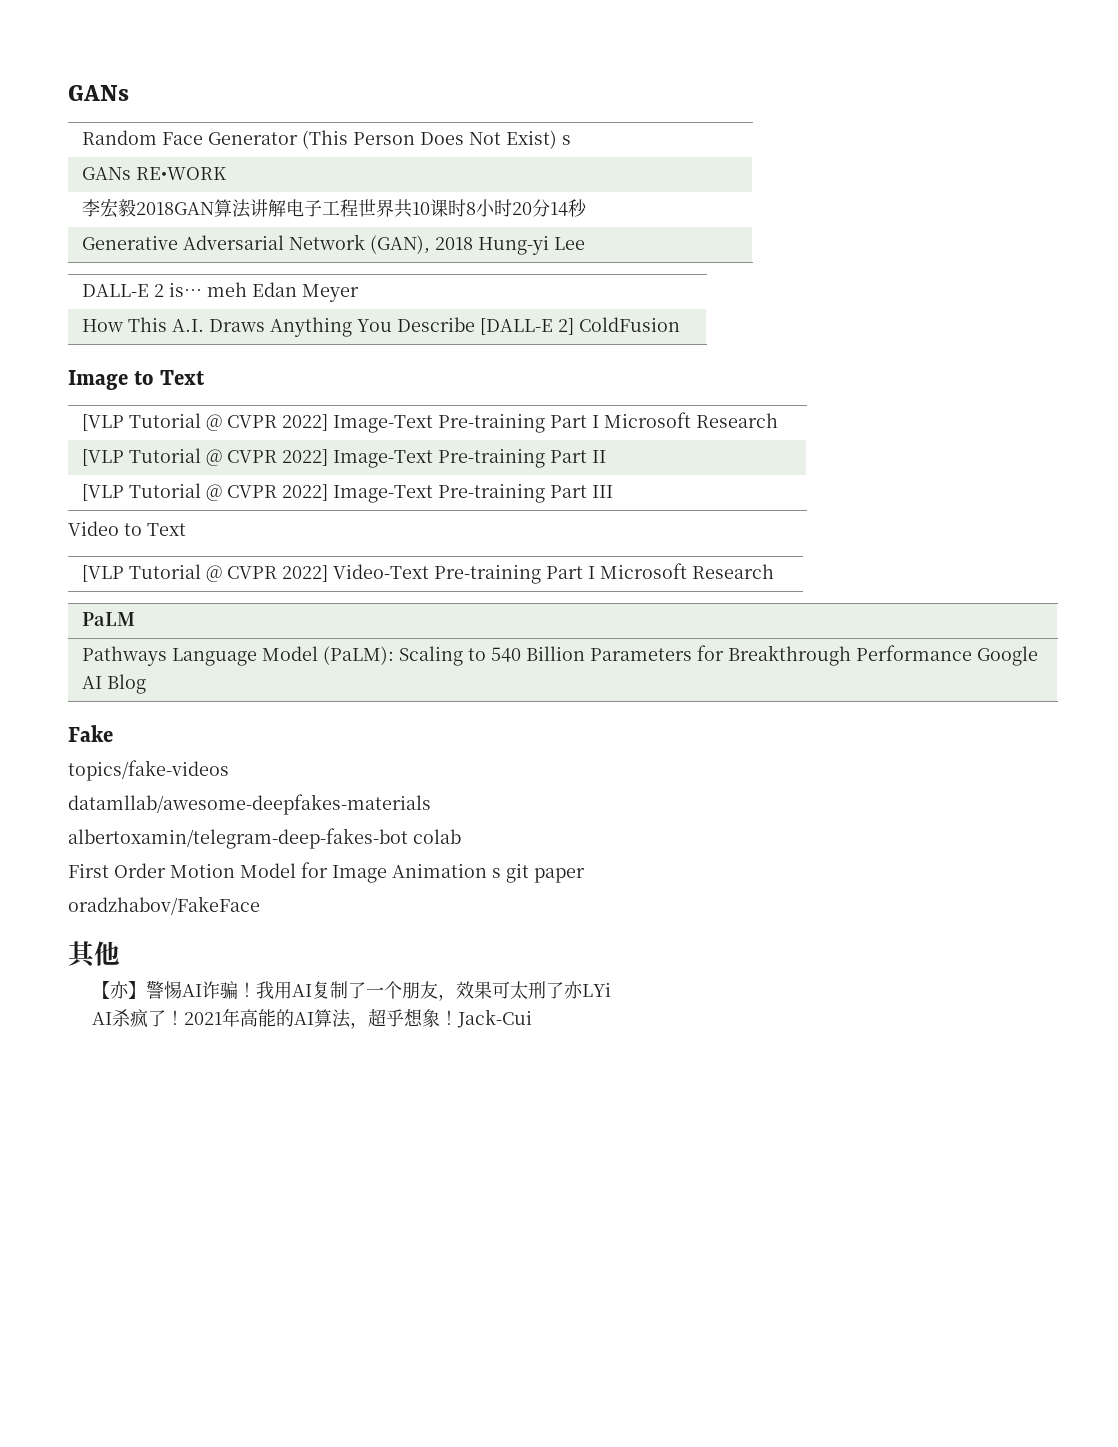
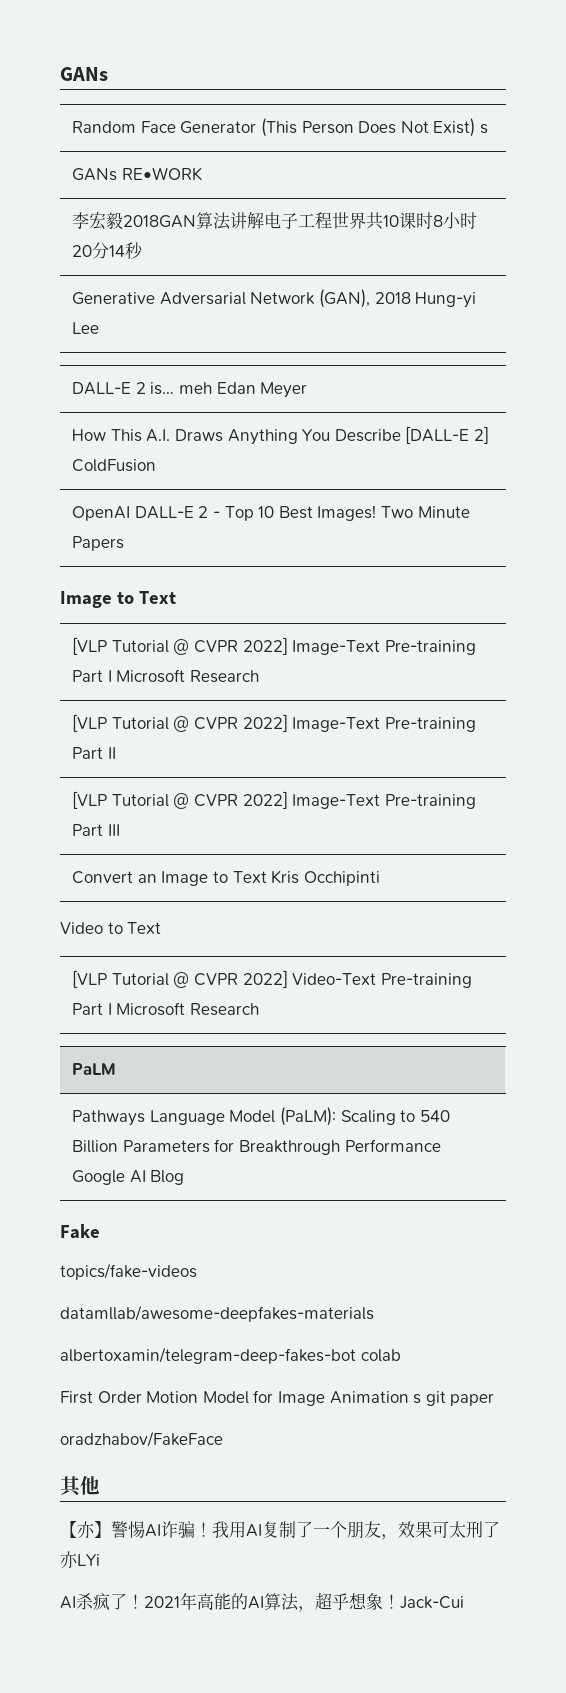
(681, 324) none -> [72,505,470,521] [72,536,125,551] // OpenAI DALL-E 2 - Top 10 Best Images! Two Minute Papers
(614, 491) none -> [72,870,380,886] // Convert an Image to Text Kris Occhipinti

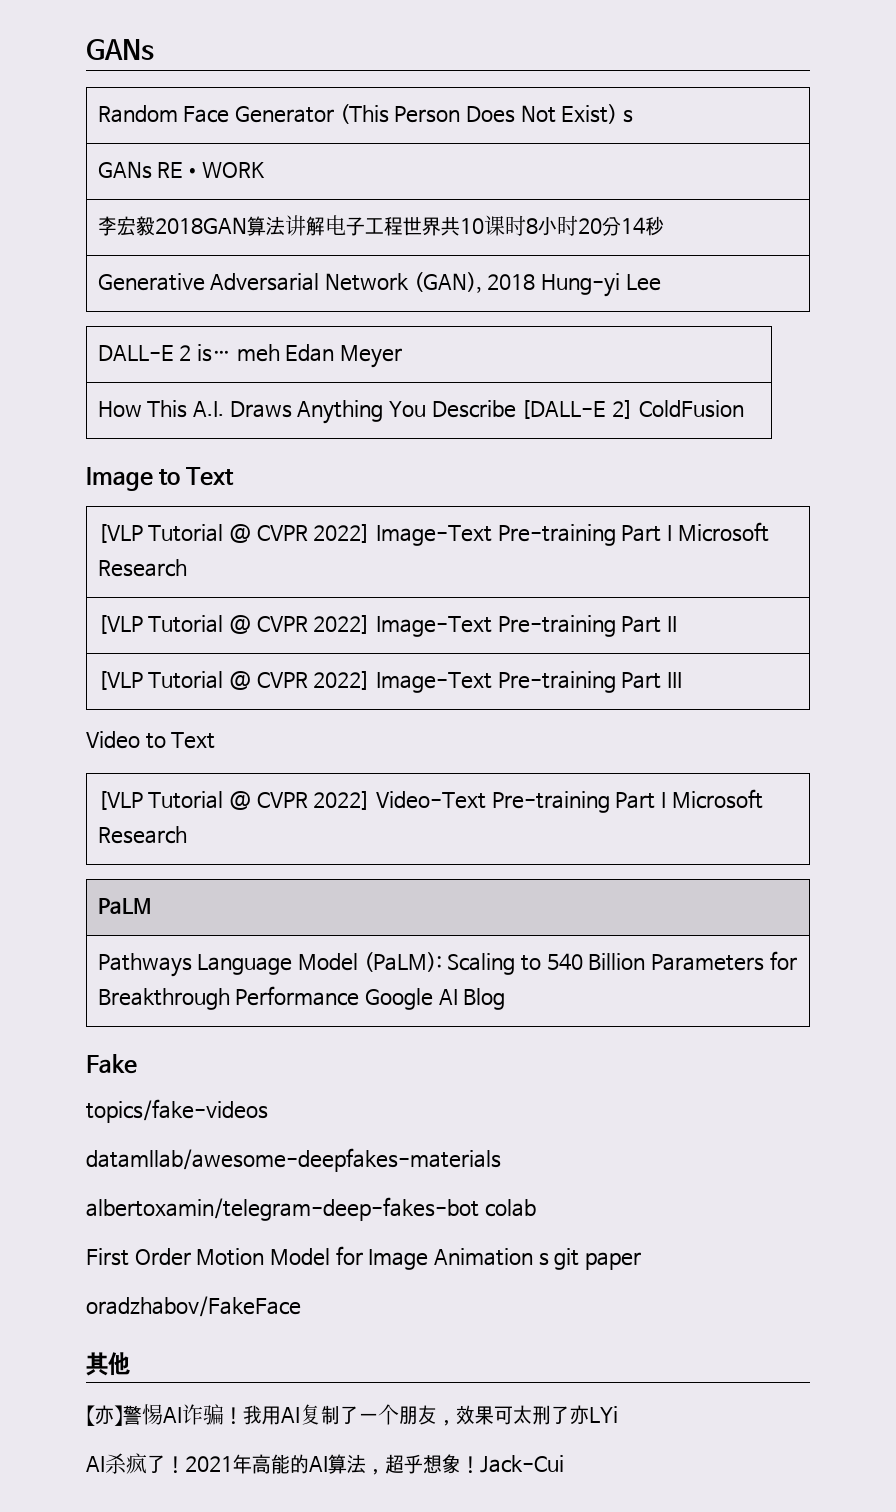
[72,505,470,521] [72,536,125,551] // OpenAI DALL-E 2 - Top 10 Best Images! Two Minute Papers -> (744, 409) none
[72,870,380,886] // Convert an Image to Text Kris Occhipinti -> (682, 680) none

